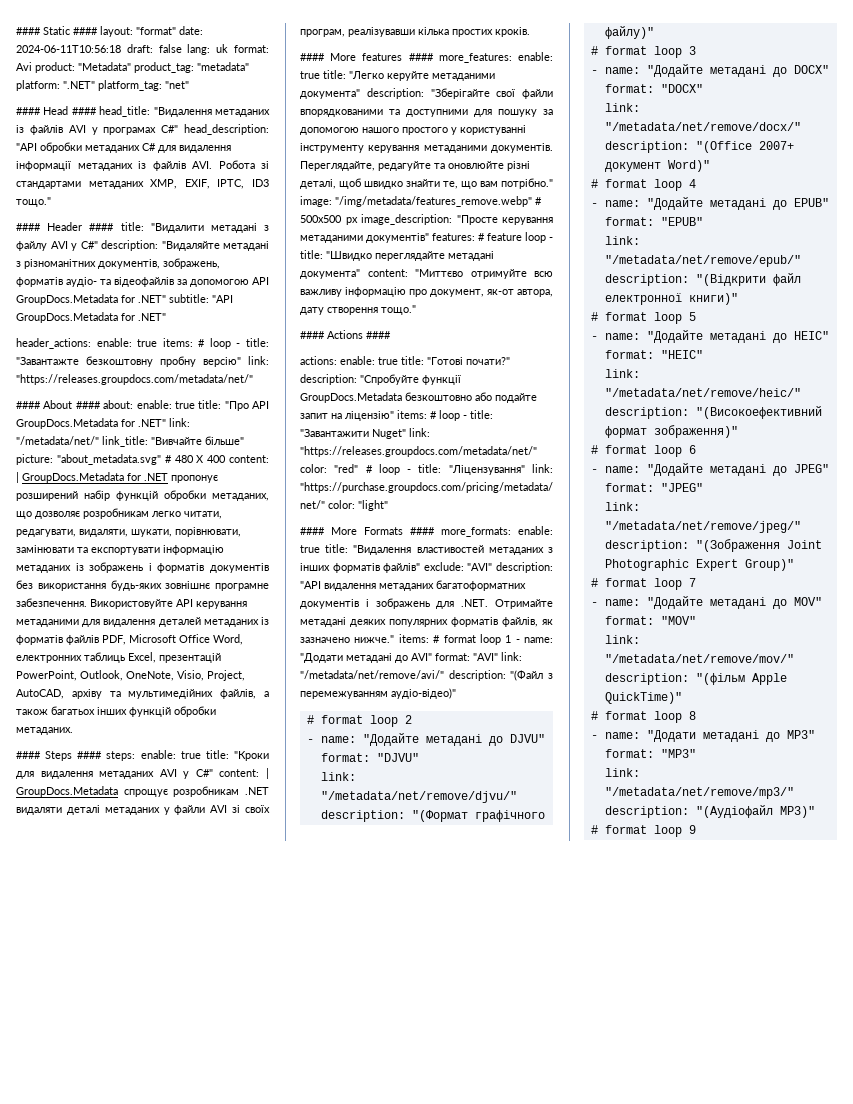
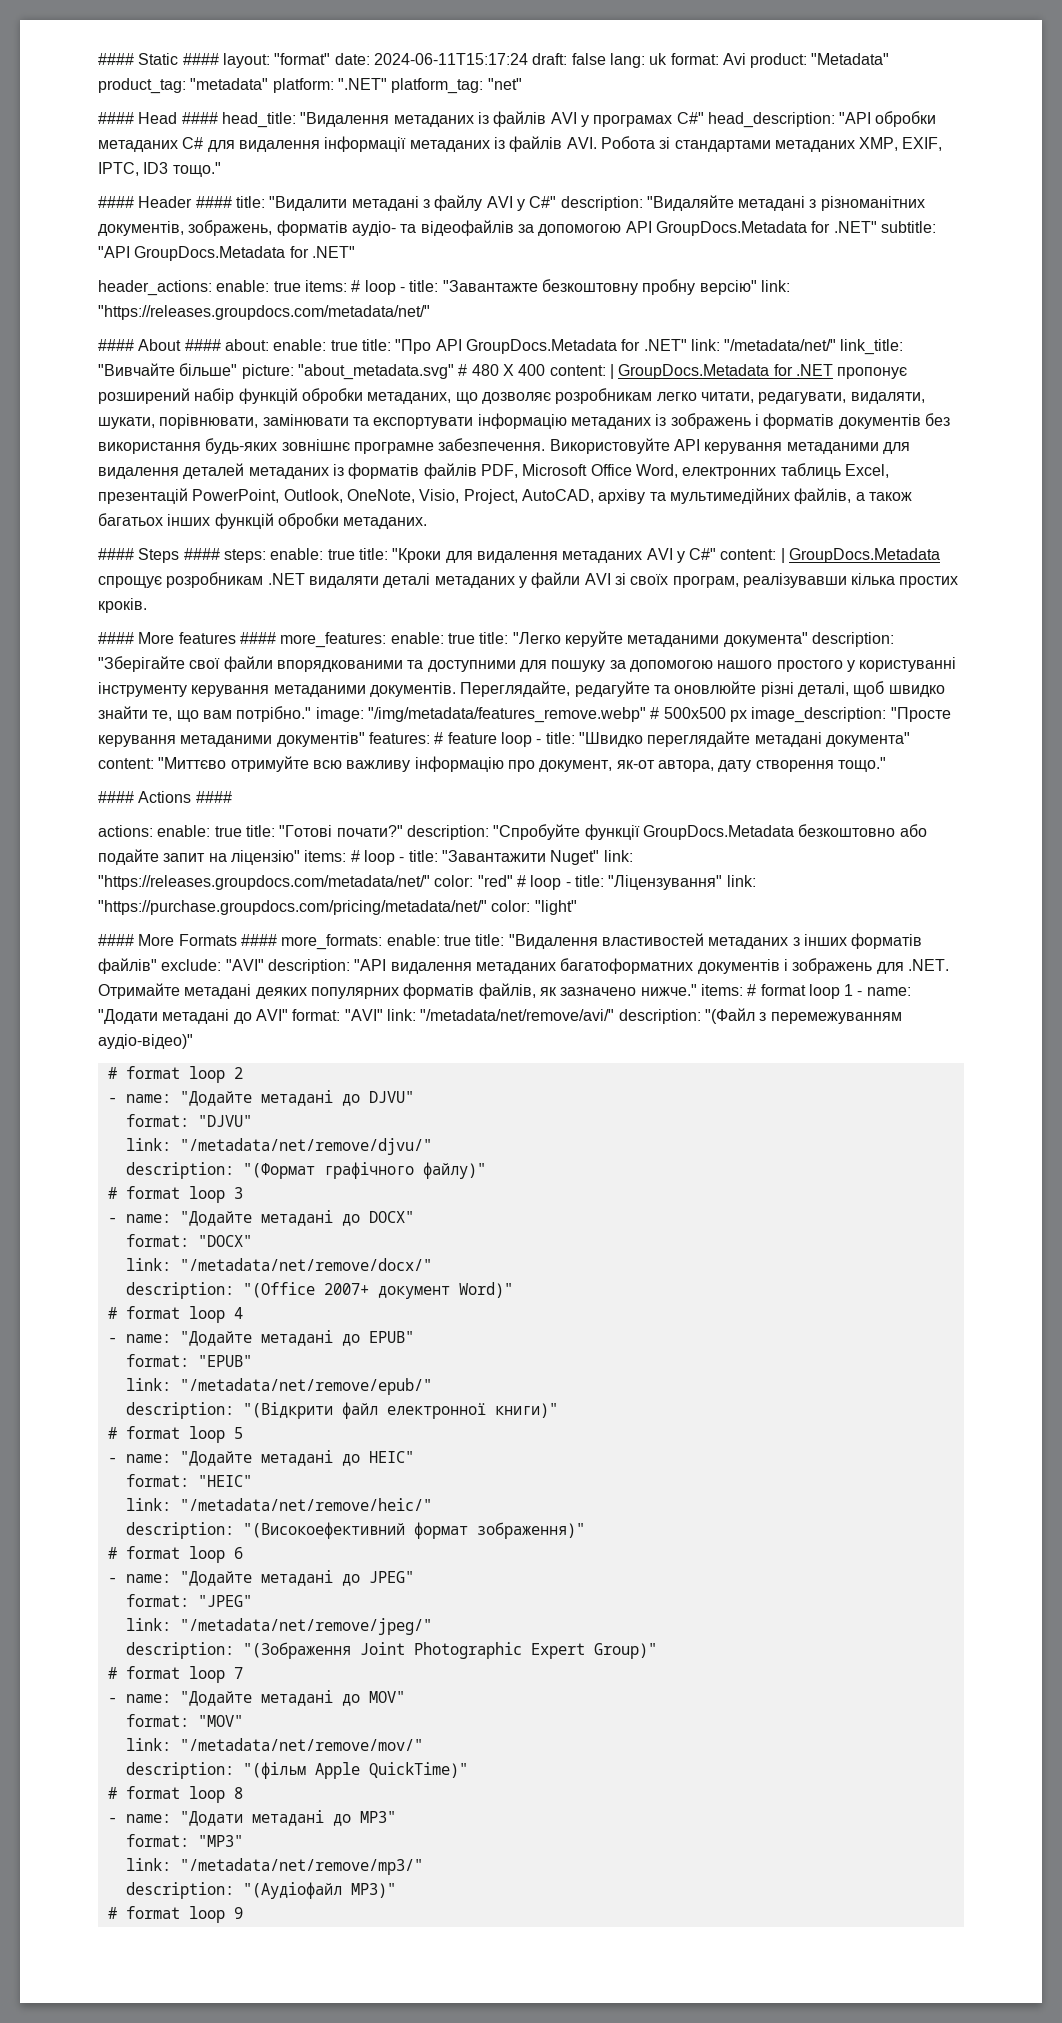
[16,45,121,53] 2024-06-11T10:56:18 -> [373,53,528,65] 2024-06-11T15:17:24

